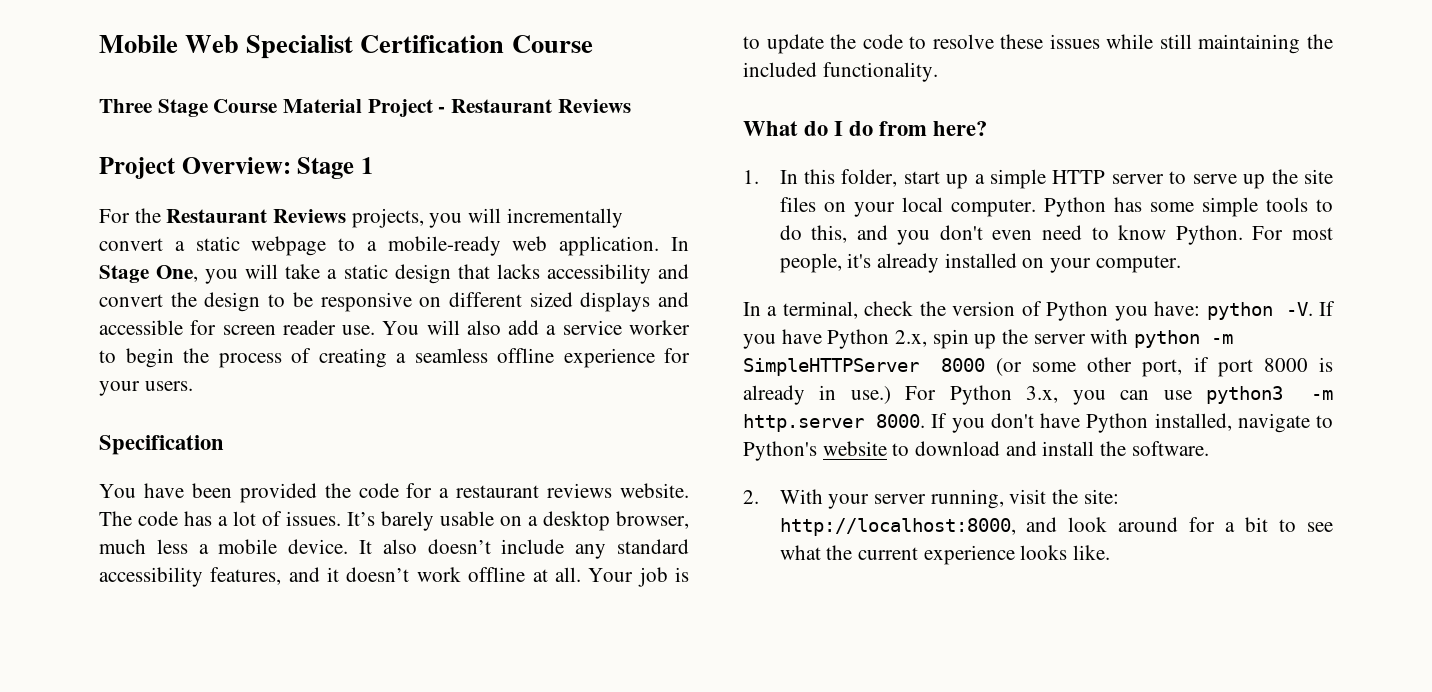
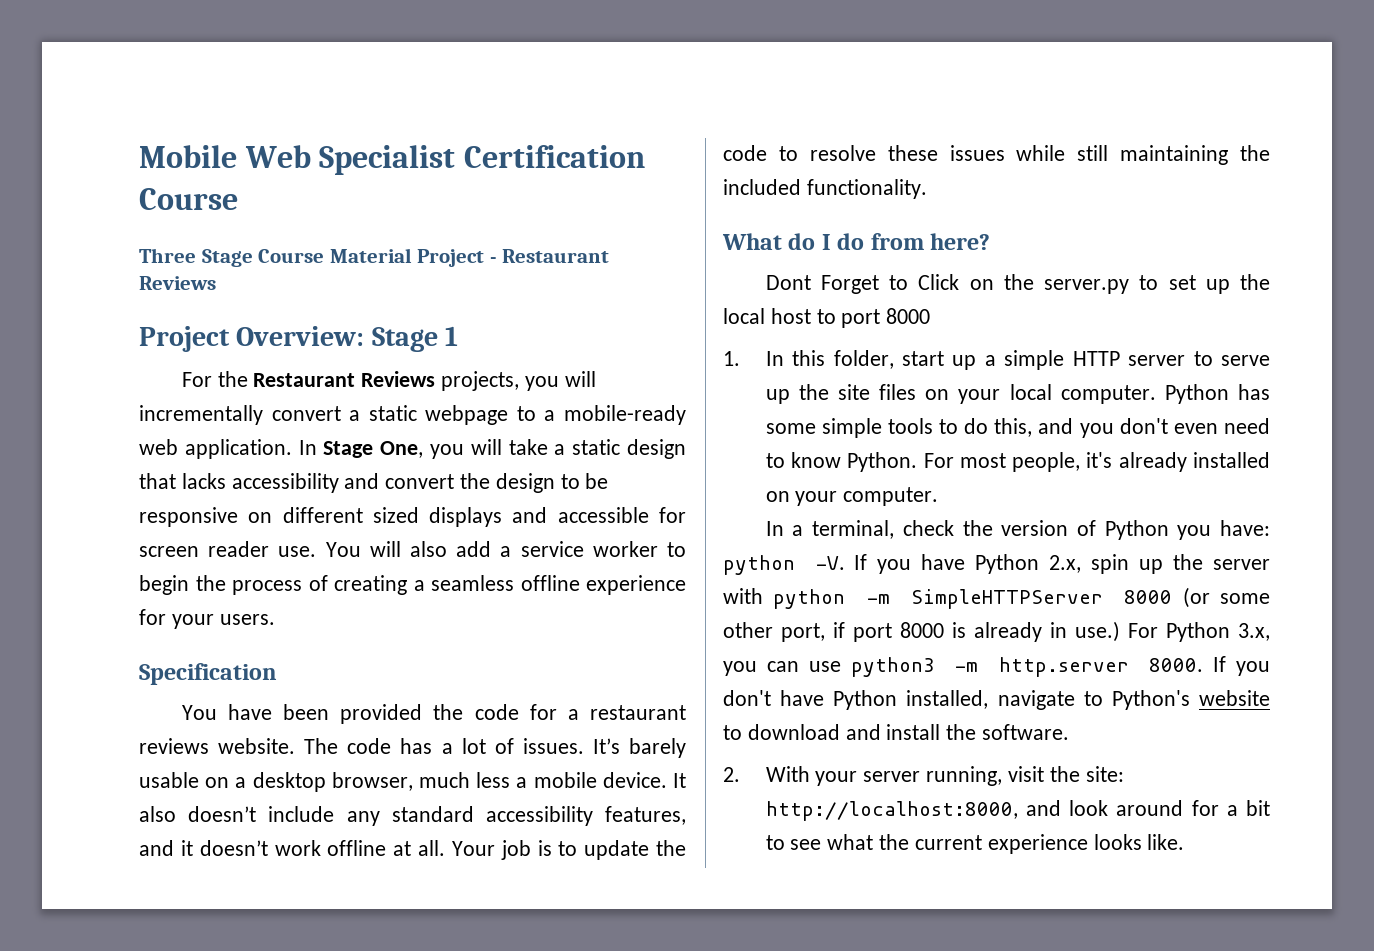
(988, 128) none -> [765,274,1270,294] [723,308,931,328] // Dont Forget to Click on the server.py to set up the local host to port 8000

